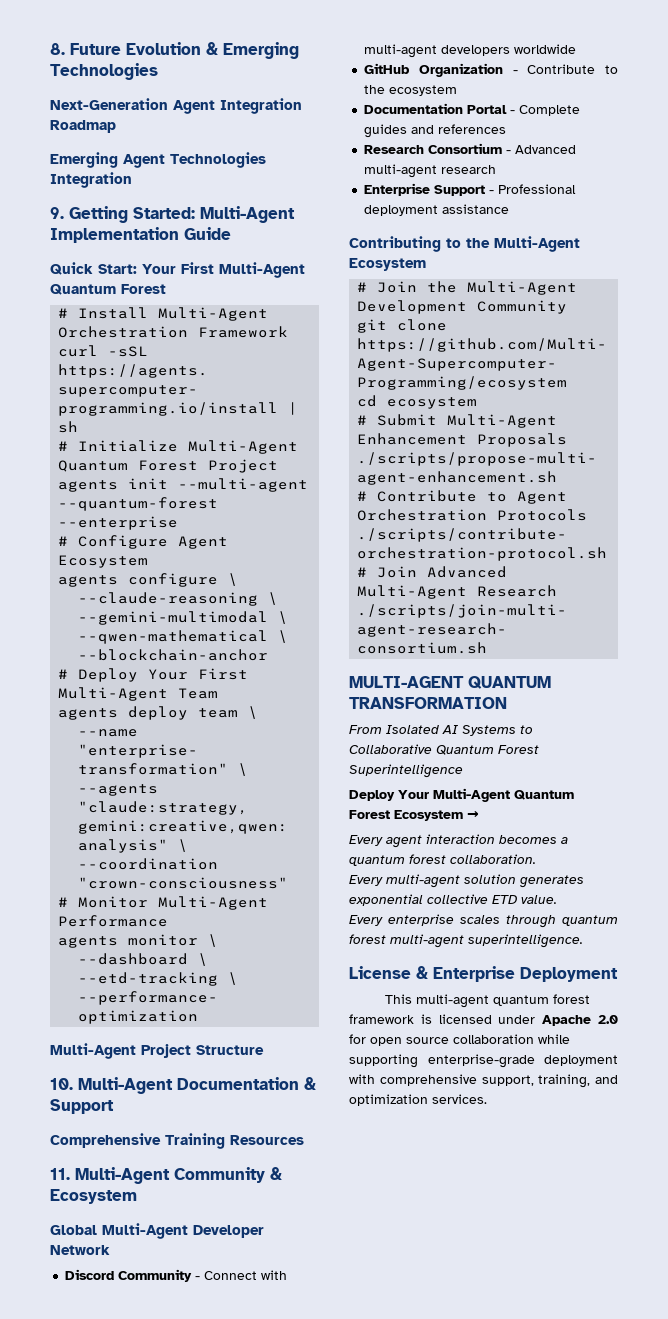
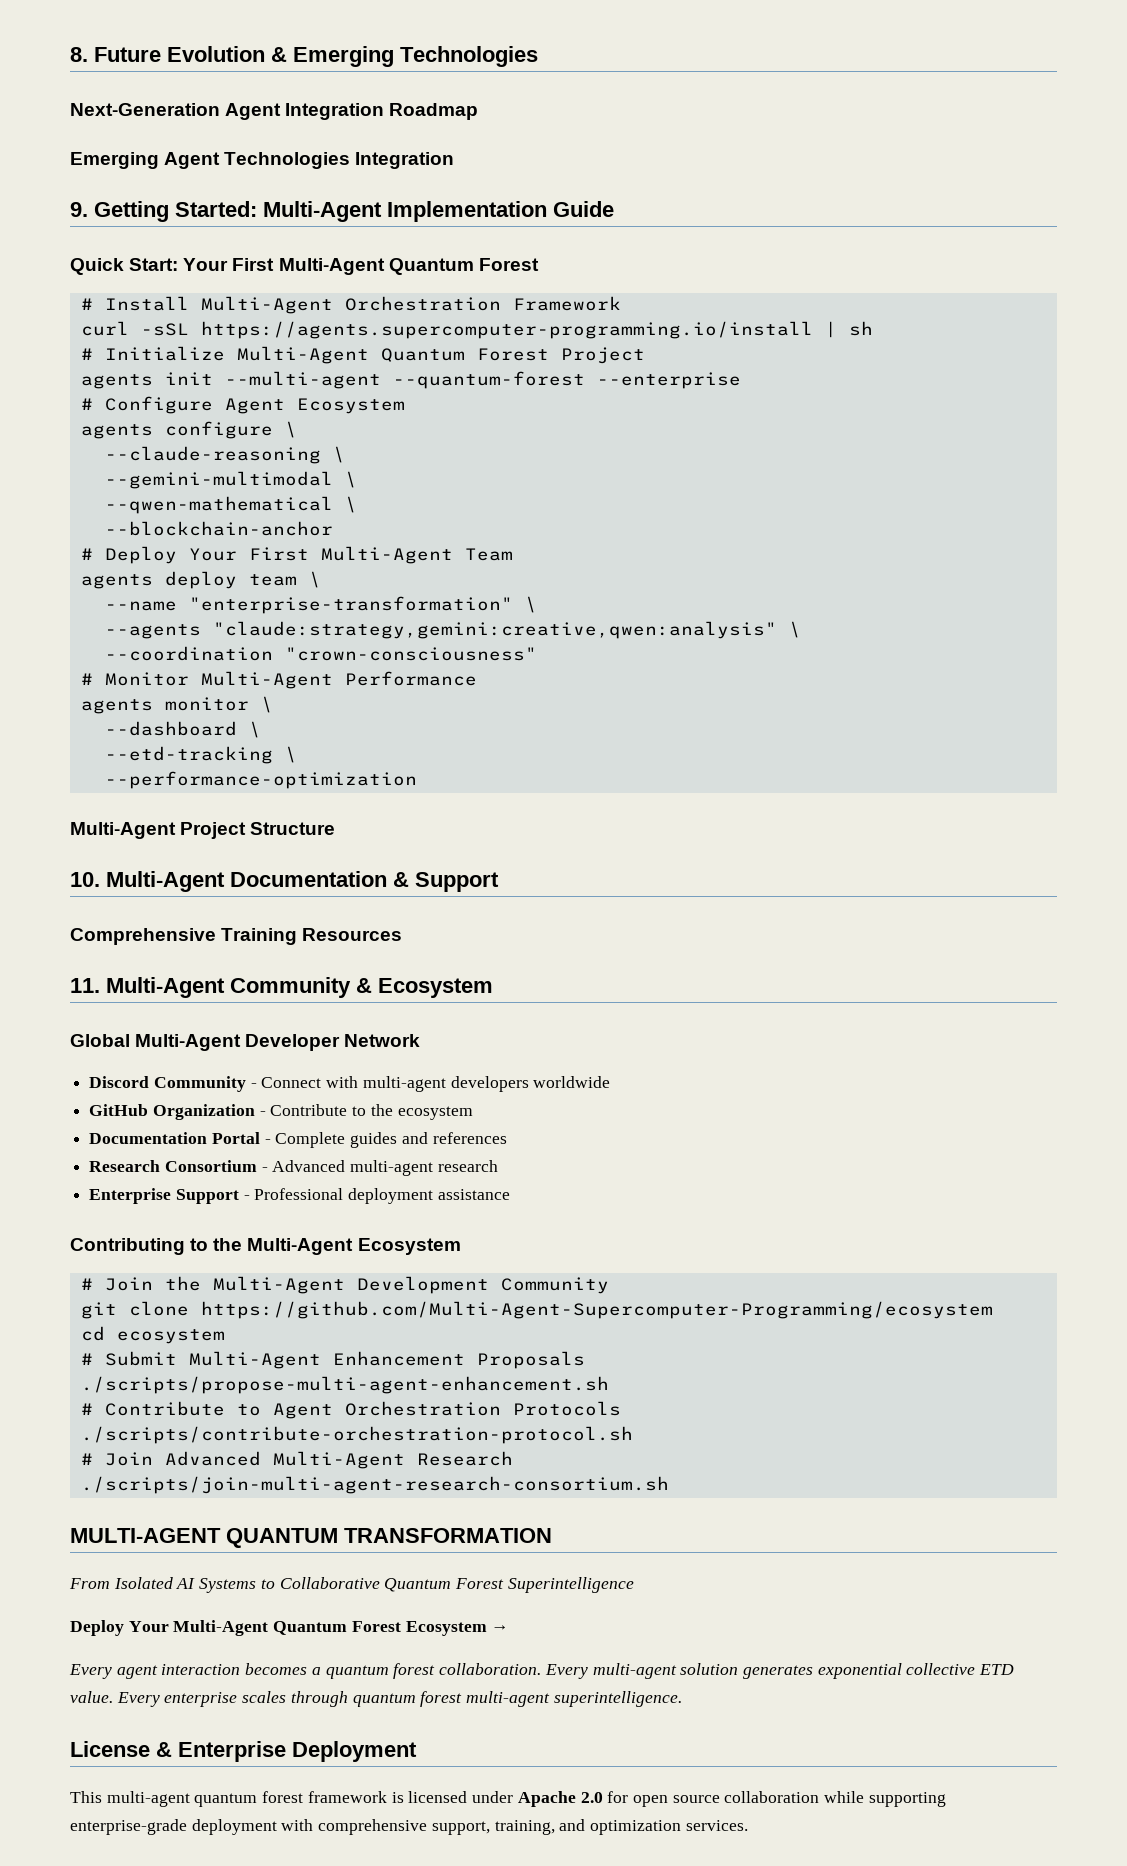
(536, 859) // -> (542, 1669) none
(557, 899) // -> (113, 1697) none

